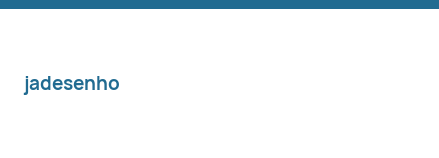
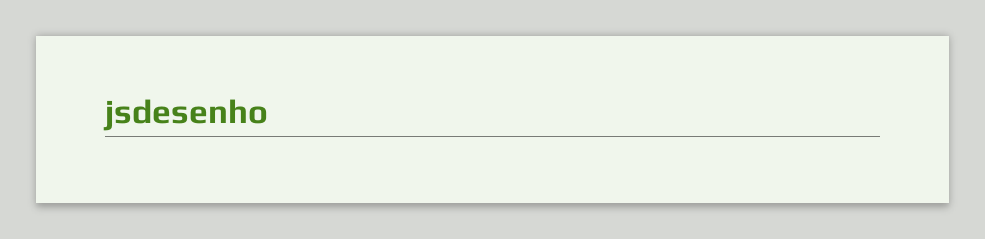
[23,76,120,95] jadesenho -> [103,99,268,131] jsdesenho

